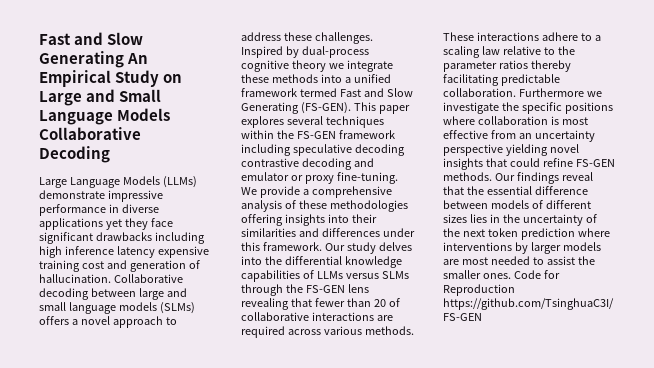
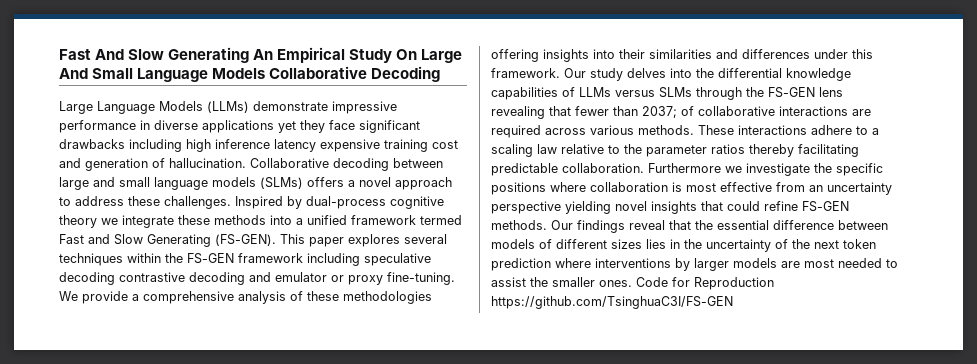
[39,32,104,45] Fast and -> [59,49,125,60] Fast And
[163,74,183,83] [39,89,116,106] on Large and -> [396,49,463,63] [59,68,88,79] On Large And
[373,299,386,307] 20 -> [642,106,677,118] 2037;

